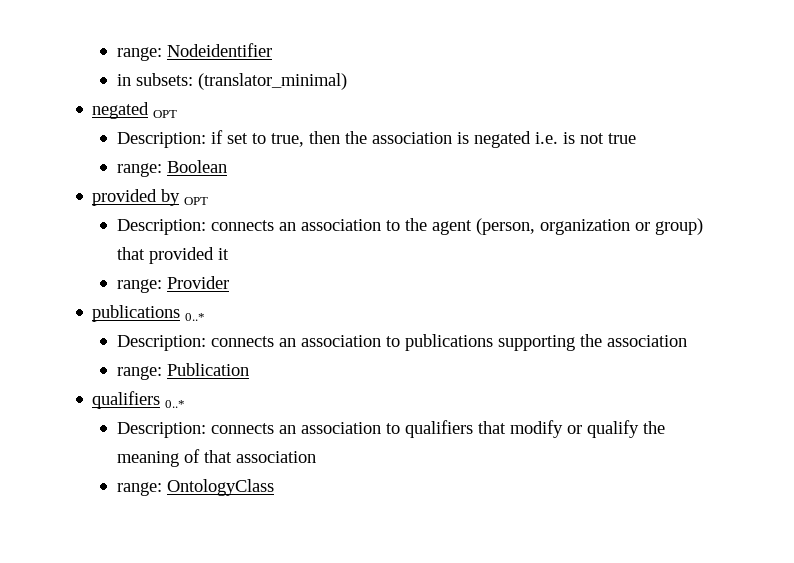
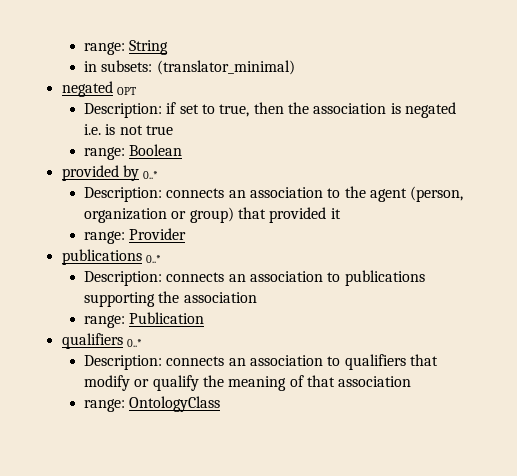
[116,43,272,61] range: Nodeidentifier -> [84,40,169,55] range: String
[184,197,209,205] OPT -> [143,171,159,179] 0..*

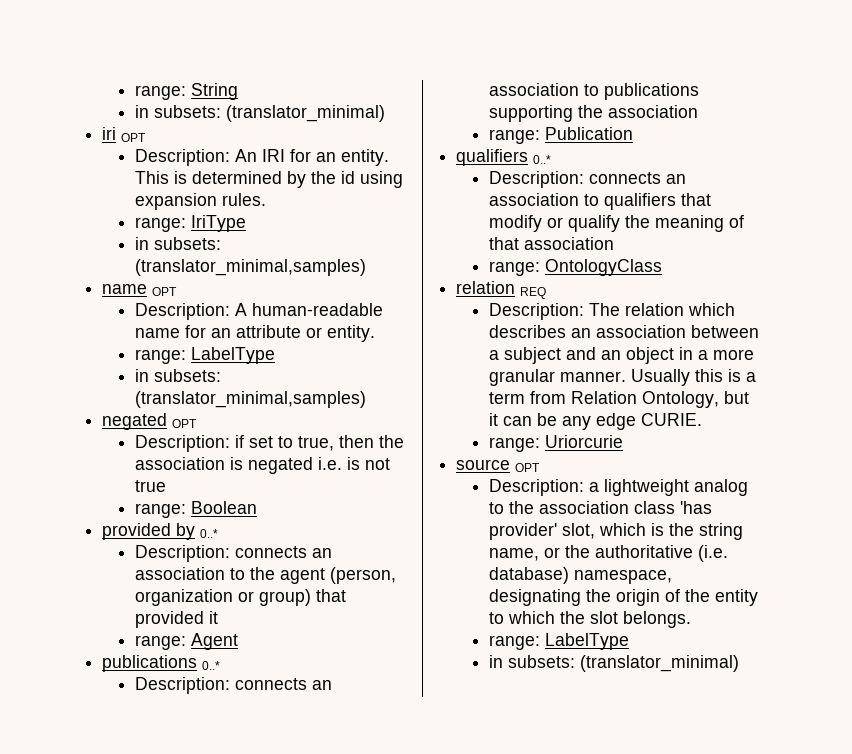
(295, 67) none -> [102,127,147,142] [135,149,390,166] [135,171,404,188] [135,193,267,210] [135,215,247,232] [135,237,222,250] [135,259,367,276] [102,284,178,296] [135,303,384,320] [135,325,376,342] [135,347,276,364] [135,369,222,382] [135,391,367,408] // iri OPT // Description: An IRI for an entity. This is determined by the id using expansion rules. // range: IriType // in subsets: (translator_minimal,samples) // name OPT // Description: A human-readable name for an attribute or entity. // range: LabelType // in subsets: (translator_minimal,samples)
[129,228,187,240] Provider -> [191,633,239,650] Agent
(221, 404) none -> [456,281,547,299] [489,303,736,320] [489,325,760,338] [489,347,755,364] [489,369,757,386] [489,391,750,408] [489,413,703,430] [489,435,624,452] [456,459,541,472] [489,479,749,496] [489,501,713,514] [489,523,744,540] [489,545,729,562] [489,567,673,584] [489,589,759,606] [489,611,692,628] [489,633,630,650] [489,655,740,672] // relation REQ // Description: The relation which describes an association between a subject and an object in a more granular manner. Usually this is a term from Relation Ontology, but it can be any edge CURIE. // range: Uriorcurie // source OPT // Description: a lightweight analog to the association class 'has provider' slot, which is the string name, or the authoritative (i.e. database) namespace, designating the origin of the entity to which the slot belongs. // range: LabelType // in subsets: (translator_minimal)

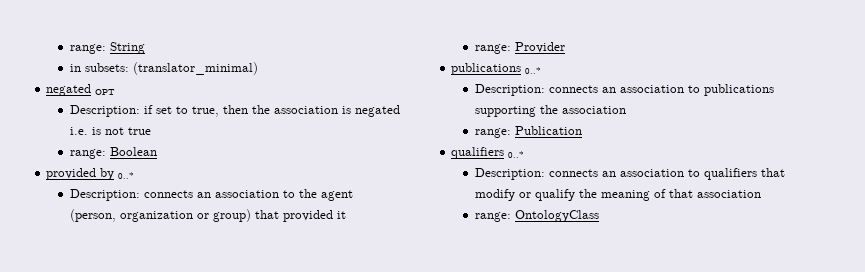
[102,127,147,142] [135,149,390,166] [135,171,404,188] [135,193,267,210] [135,215,247,232] [135,237,222,250] [135,259,367,276] [102,284,178,296] [135,303,384,320] [135,325,376,342] [135,347,276,364] [135,369,222,382] [135,391,367,408] // iri OPT // Description: An IRI for an entity. This is determined by the id using expansion rules. // range: IriType // in subsets: (translator_minimal,samples) // name OPT // Description: A human-readable name for an attribute or entity. // range: LabelType // in subsets: (translator_minimal,samples) -> (259, 68) none
[191,633,239,650] Agent -> [515,42,566,53] Provider
[456,281,547,299] [489,303,736,320] [489,325,760,338] [489,347,755,364] [489,369,757,386] [489,391,750,408] [489,413,703,430] [489,435,624,452] [456,459,541,472] [489,479,749,496] [489,501,713,514] [489,523,744,540] [489,545,729,562] [489,567,673,584] [489,589,759,606] [489,611,692,628] [489,633,630,650] [489,655,740,672] // relation REQ // Description: The relation which describes an association between a subject and an object in a more granular manner. Usually this is a term from Relation Ontology, but it can be any edge CURIE. // range: Uriorcurie // source OPT // Description: a lightweight analog to the association class 'has provider' slot, which is the string name, or the authoritative (i.e. database) namespace, designating the origin of the entity to which the slot belongs. // range: LabelType // in subsets: (translator_minimal) -> (600, 216) none

